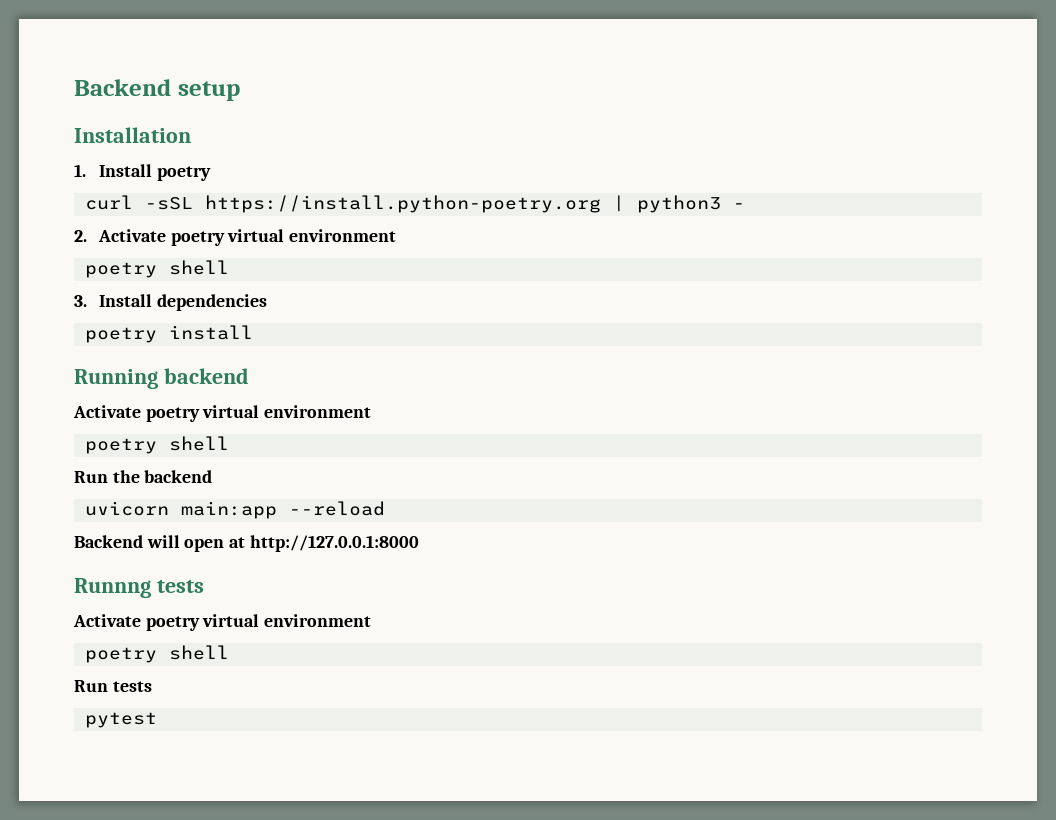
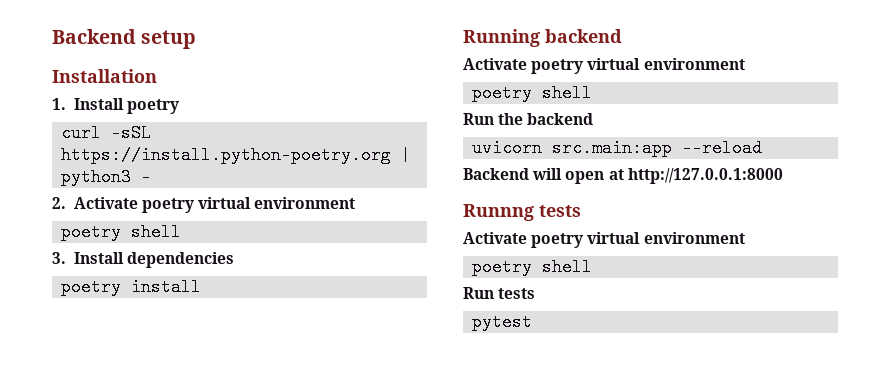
[180,501,277,519] main:app -> [552,139,673,157] src.main:app

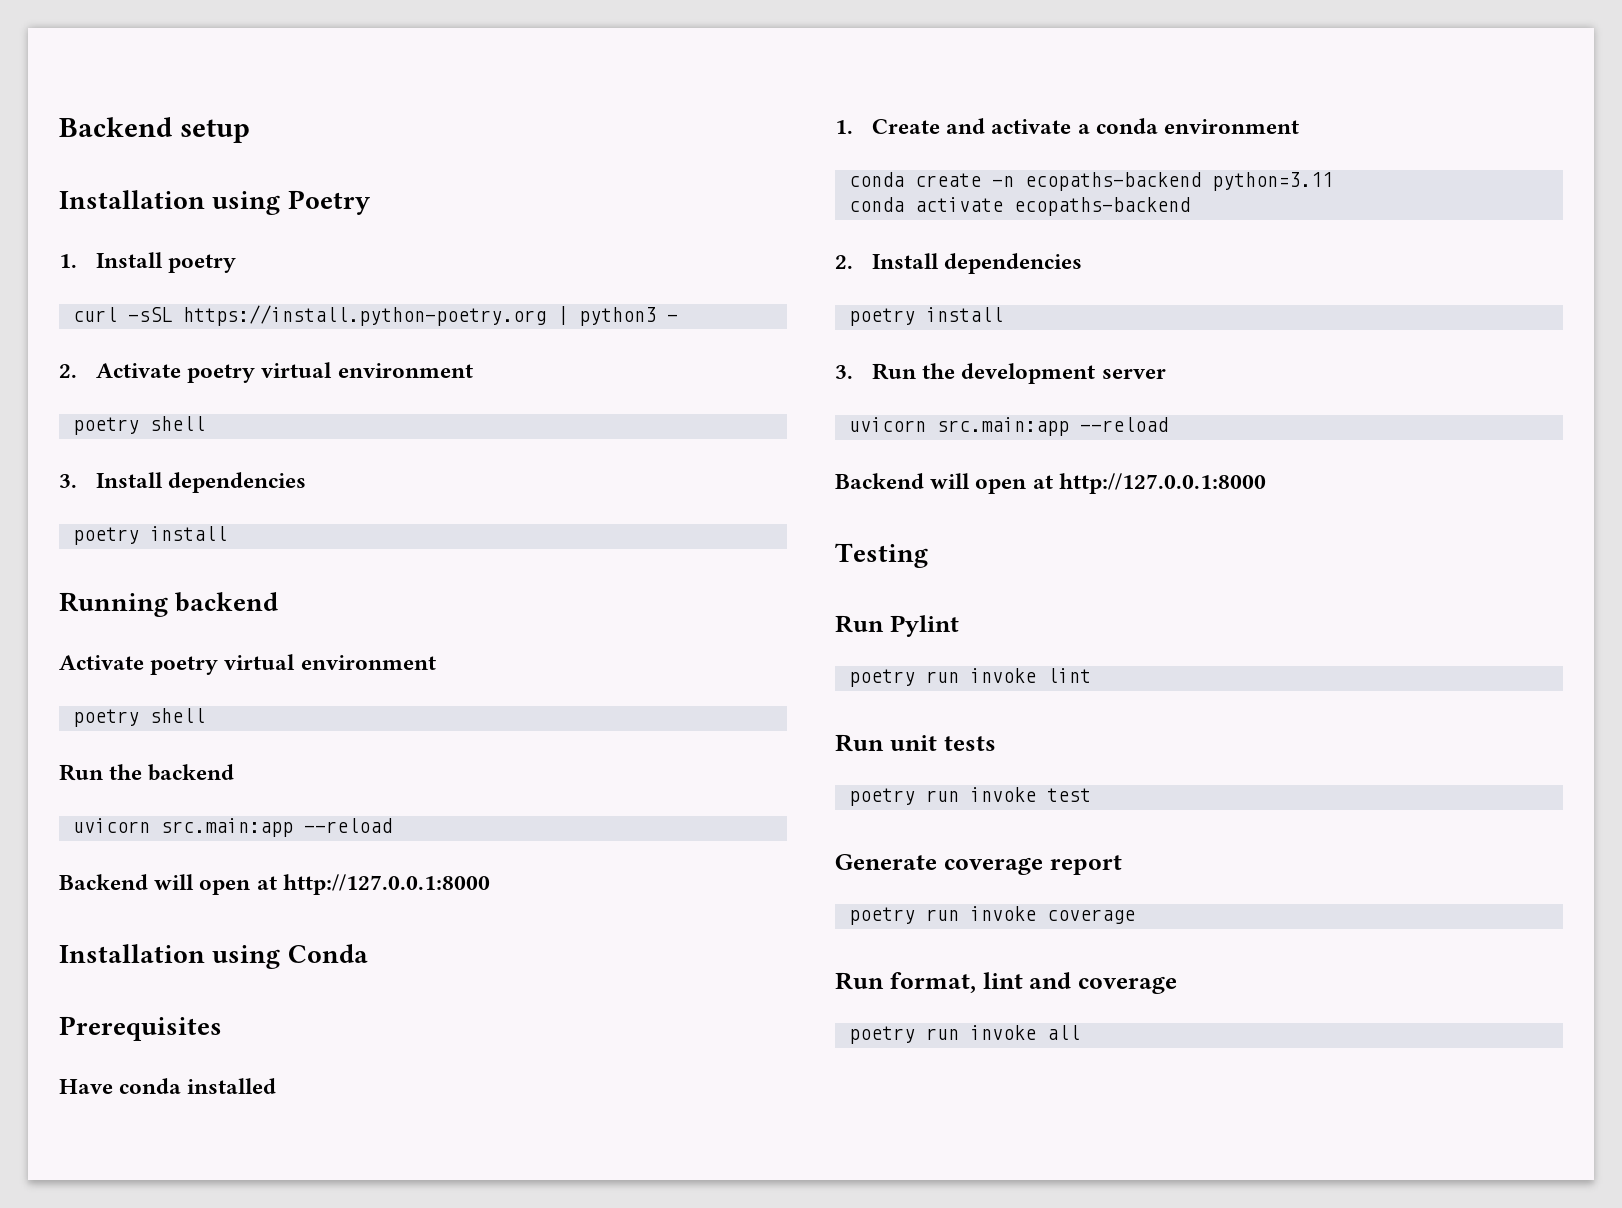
(157, 76) none -> [212,190,370,215] using Poetry
[463,204,581,221] [463,232,745,248] [472,258,593,276] [463,287,536,299] [472,313,533,331] Runnng tests // Activate poetry virtual environment // poetry shell // Run tests // pytest -> [59,944,368,969] [59,1016,222,1041] [59,1078,277,1094] [835,118,1299,134] [848,172,1333,191] [848,197,1190,216] [835,253,1083,274] [848,307,1003,326] [835,363,1166,384] [848,417,1168,436] [835,473,1266,494] [835,543,928,568] [835,615,959,637] [848,668,1091,687] [835,734,996,752] [848,787,1091,806] [835,854,1122,875] [848,906,1135,925] [835,972,1177,994] [848,1025,1080,1044] Installation using Conda // Prerequisites // Have conda installed // 1. Create and activate a conda environment // conda create -n ecopaths-backend python=3.11 // conda activate ecopaths-backend // 2. Install dependencies // poetry install // 3. Run the development server // uvicorn src.main:app --reload // Backend will open at http://127.0.0.1:8000 // Testing // Run Pylint // poetry run invoke lint // Run unit tests // poetry run invoke test // Generate coverage report // poetry run invoke coverage // Run format, lint and coverage // poetry run invoke all

